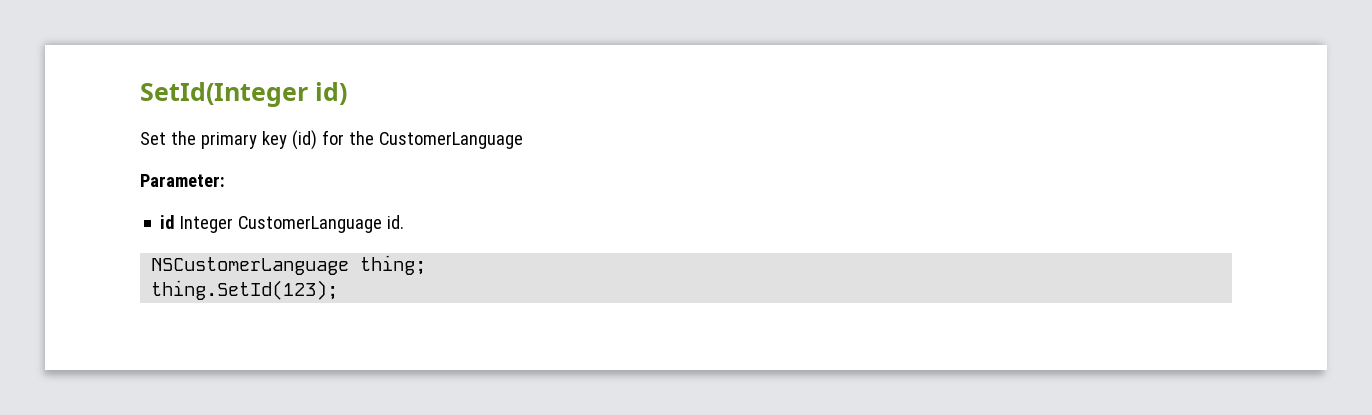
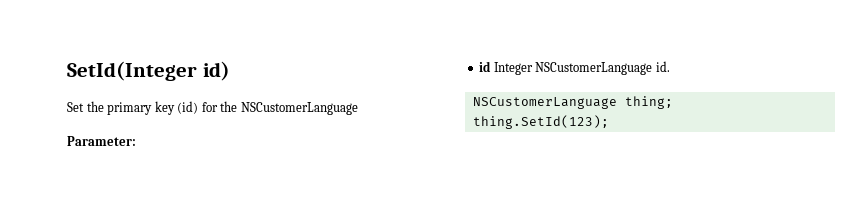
[378,132,523,149] CustomerLanguage -> [240,102,358,115] NSCustomerLanguage
[238,216,383,233] CustomerLanguage -> [535,62,653,75] NSCustomerLanguage

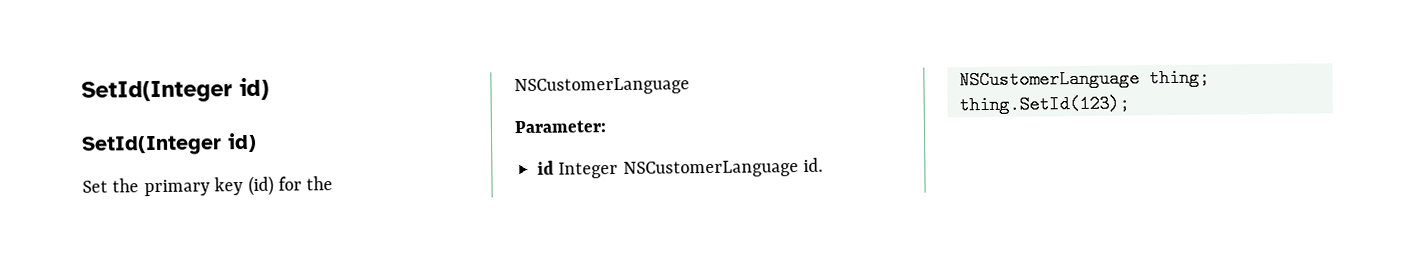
[67,61,230,81] SetId(Integer id) -> [81,77,269,103] [81,132,257,156] SetId(Integer id) // SetId(Integer id)

